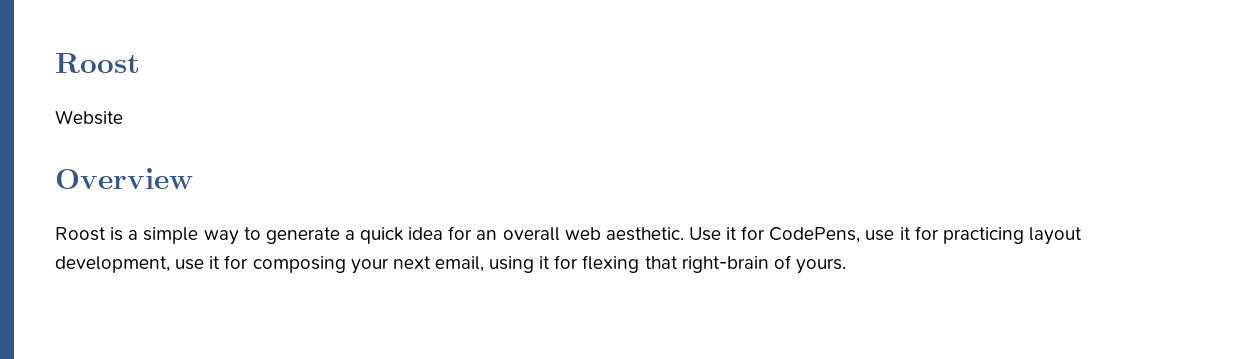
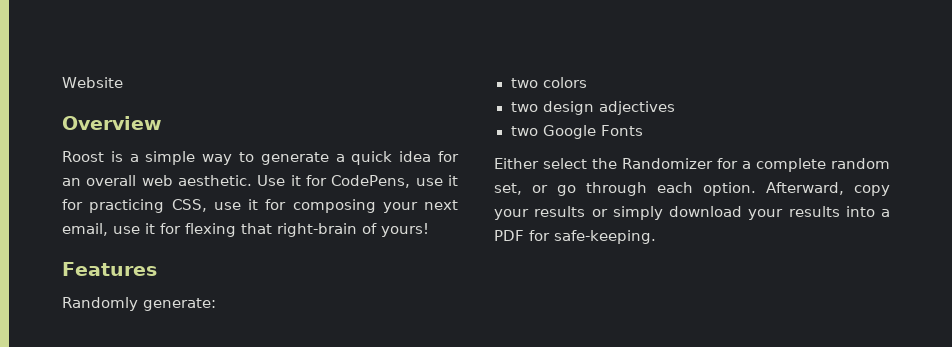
[55,53,140,73] Roost // -> (62, 82) none
[1028,227,1082,245] [55,256,170,273] layout development, -> [171,199,207,212] CSS,
[489,256,535,273] using -> [113,226,140,234] use
[795,258,846,274] yours. -> [381,223,429,237] [62,262,157,276] [62,297,216,311] [510,77,587,88] [510,101,675,115] [510,125,643,139] [494,158,890,172] [494,182,890,196] [494,206,890,220] [494,230,656,244] yours! // Features // Randomly generate: // two colors // two design adjectives // two Google Fonts // Either select the Randomizer for a complete random set, or go through each option. Afterward, copy your results or simply download your results into a PDF for safe-keeping.

